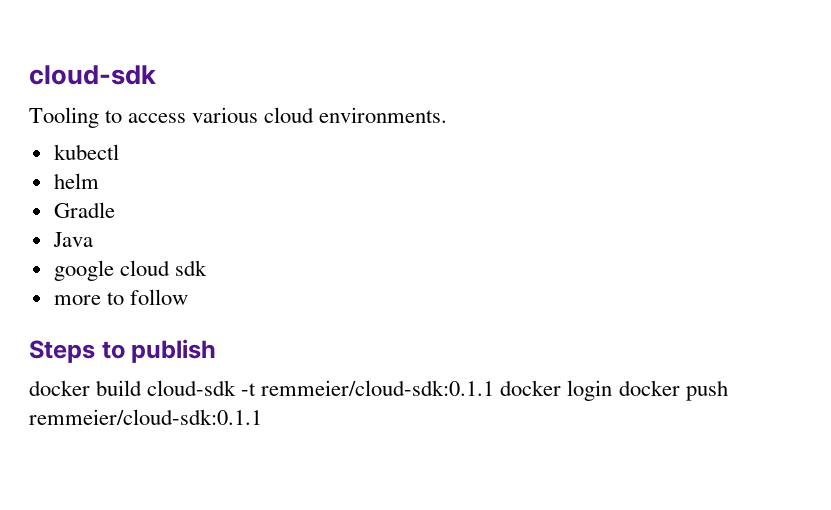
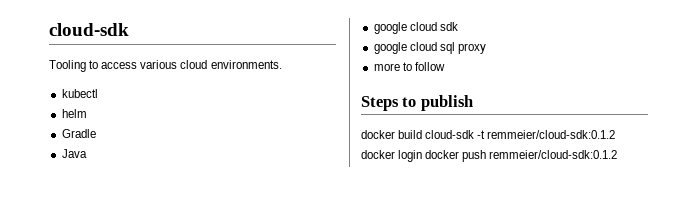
(207, 268) none -> [373,42,486,54] // google cloud sql proxy
[261,380,495,396] remmeier/cloud-sdk:0.1.1 -> [487,130,616,139] remmeier/cloud-sdk:0.1.2
[29,409,262,425] remmeier/cloud-sdk:0.1.1 -> [489,150,618,159] remmeier/cloud-sdk:0.1.2

